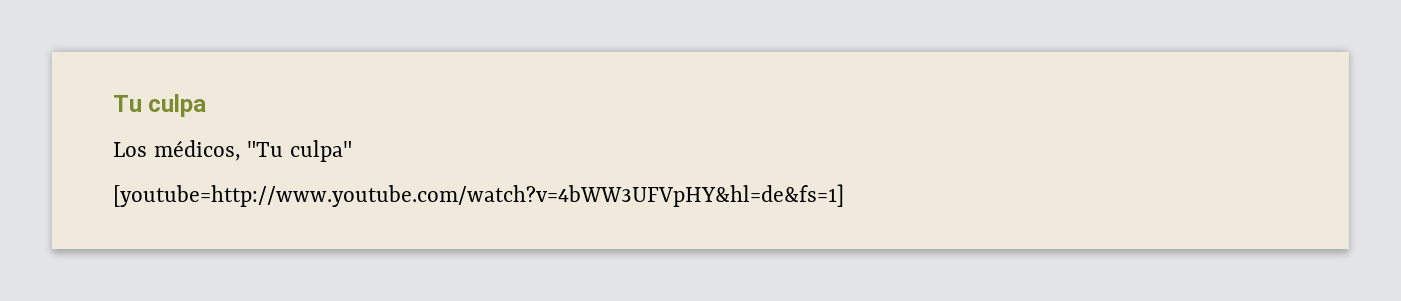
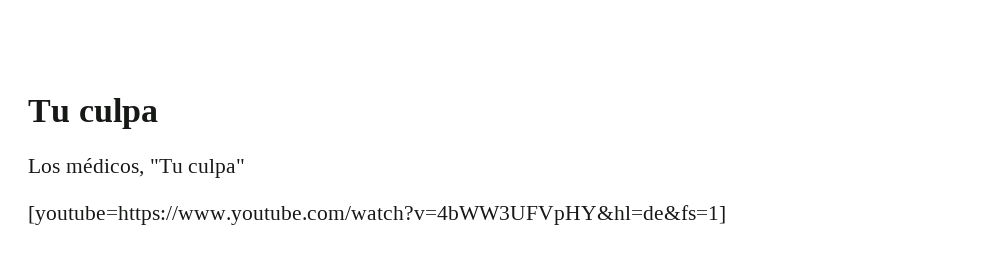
[113,184,844,207] [youtube=http://www.youtube.com/watch?v=4bWW3UFVpHY&hl=de&fs=1] -> [28,205,726,225] [youtube=https://www.youtube.com/watch?v=4bWW3UFVpHY&hl=de&fs=1]

